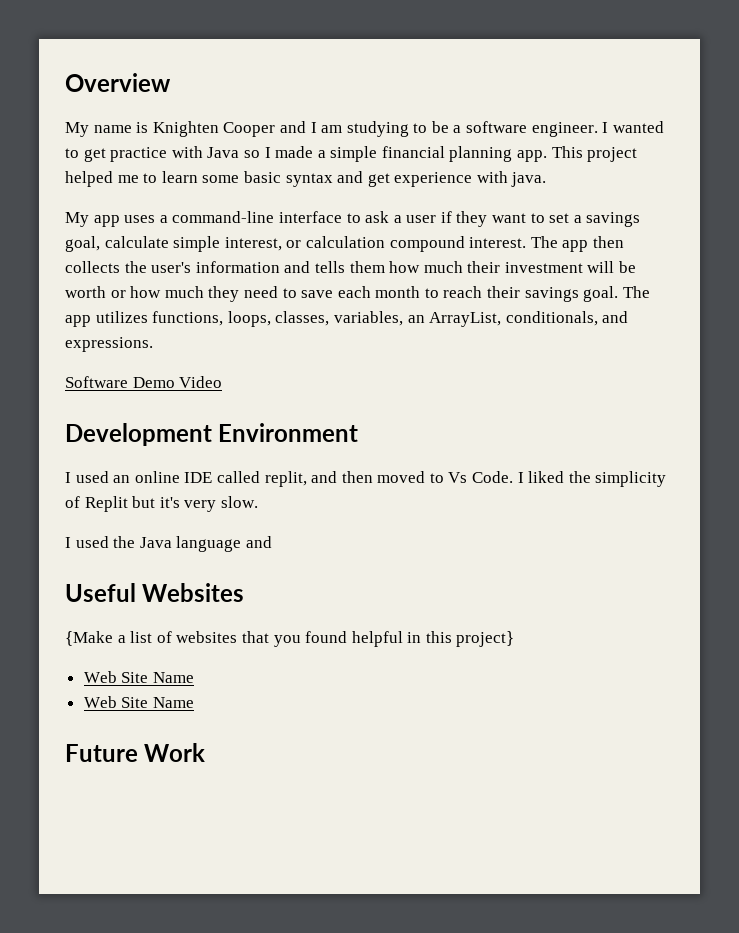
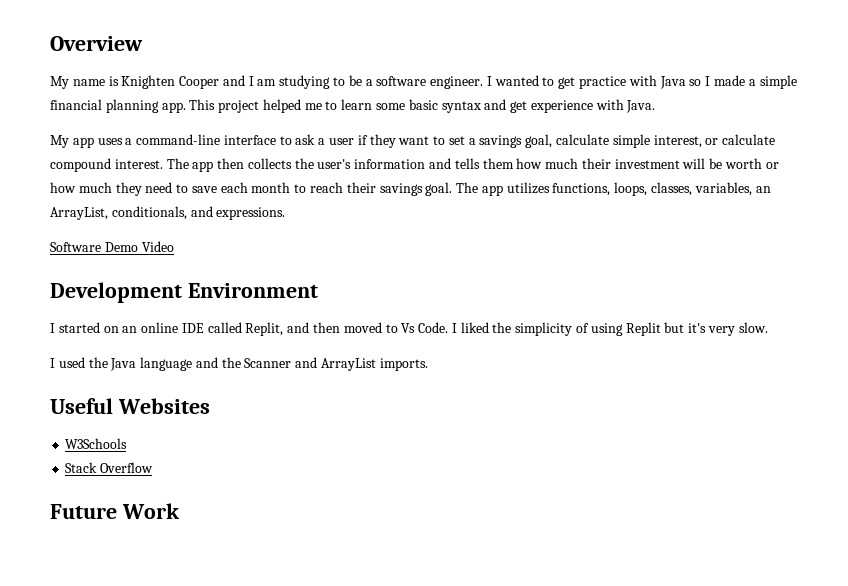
[511,172,547,187] java. -> [626,100,656,113] Java.
[305,236,385,248] calculation -> [722,134,776,145] calculate
[75,471,109,483] used -> [58,322,119,333] started on
[264,471,307,487] replit, -> [245,322,284,336] Replit,
(80, 502) none -> [590,323,623,336] using
[65,583,245,602] [65,631,515,647] [83,671,194,683] [83,696,194,708] // Useful Websites // {Make a list of websites that you found helpful in this project} // Web Site Name // Web Site Name -> [221,357,428,371] [50,398,210,414] [65,438,128,449] [65,462,154,473] the Scanner and ArrayList imports. // Useful Websites // W3Schools // Stack Overflow

